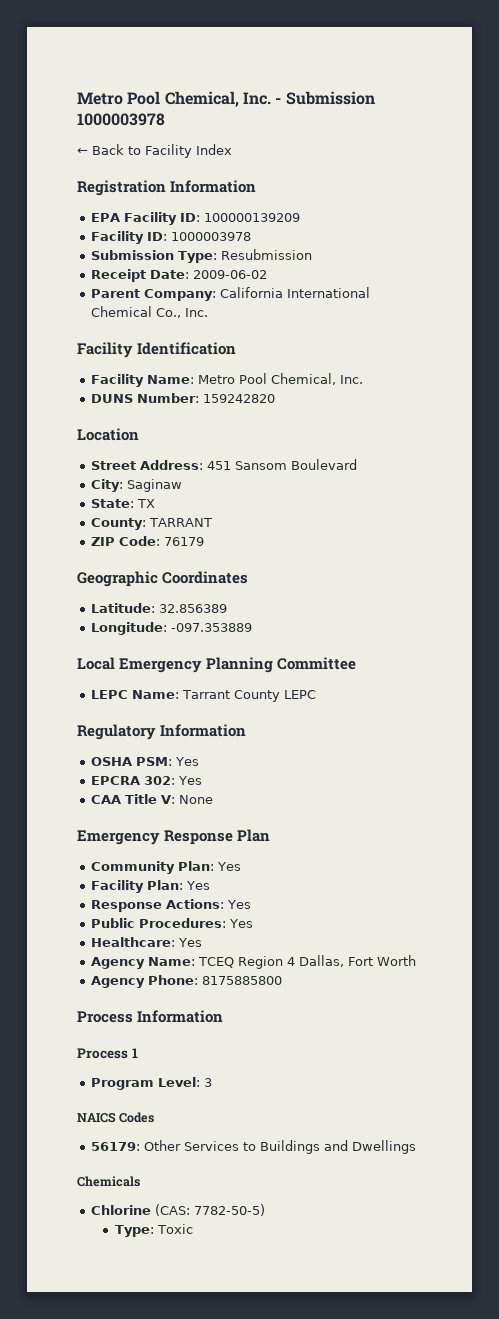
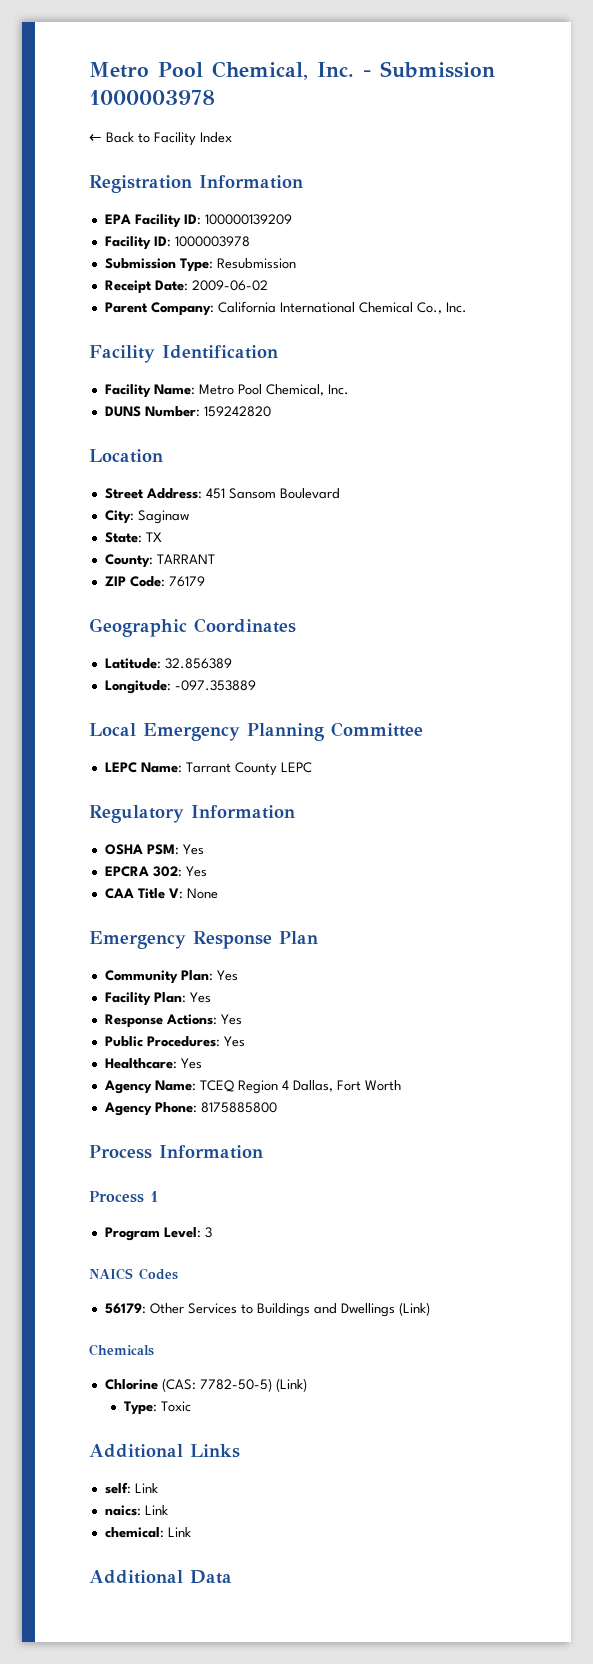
(416, 1147) none -> [398,1302,430,1316] (Link)
(265, 1210) none -> [275,1378,307,1392] (Link)
(193, 1229) none -> [89,1444,240,1458] [104,1482,158,1494] [104,1505,168,1516] [104,1527,191,1538] [89,1570,232,1584] // Additional Links // self: Link // naics: Link // chemical: Link // Additional Data

